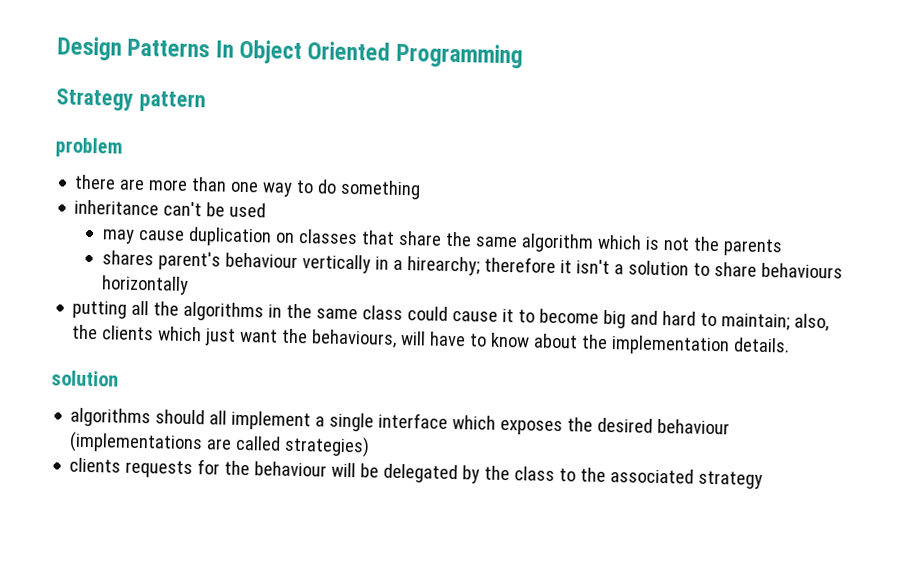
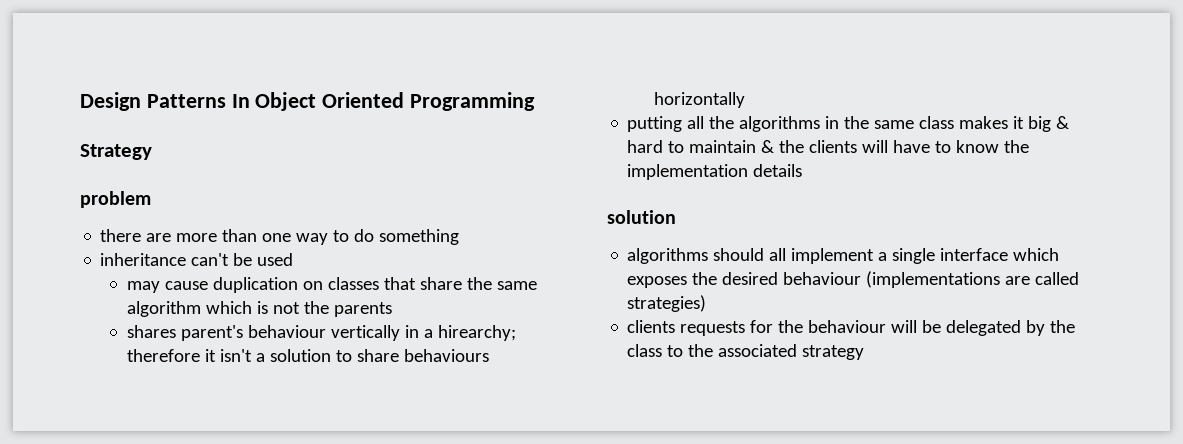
[138,90,206,113] pattern -> (152, 152) none
[407,306,830,332] [72,324,398,348] could cause it to become big and hard to maintain; also, the clients which just want the behaviours, -> [959,116,1070,132] [627,140,858,153] makes it big & hard to maintain & the clients
[533,333,579,349] about -> (1000, 146) none
[733,337,791,353] details. -> [753,164,803,177] details

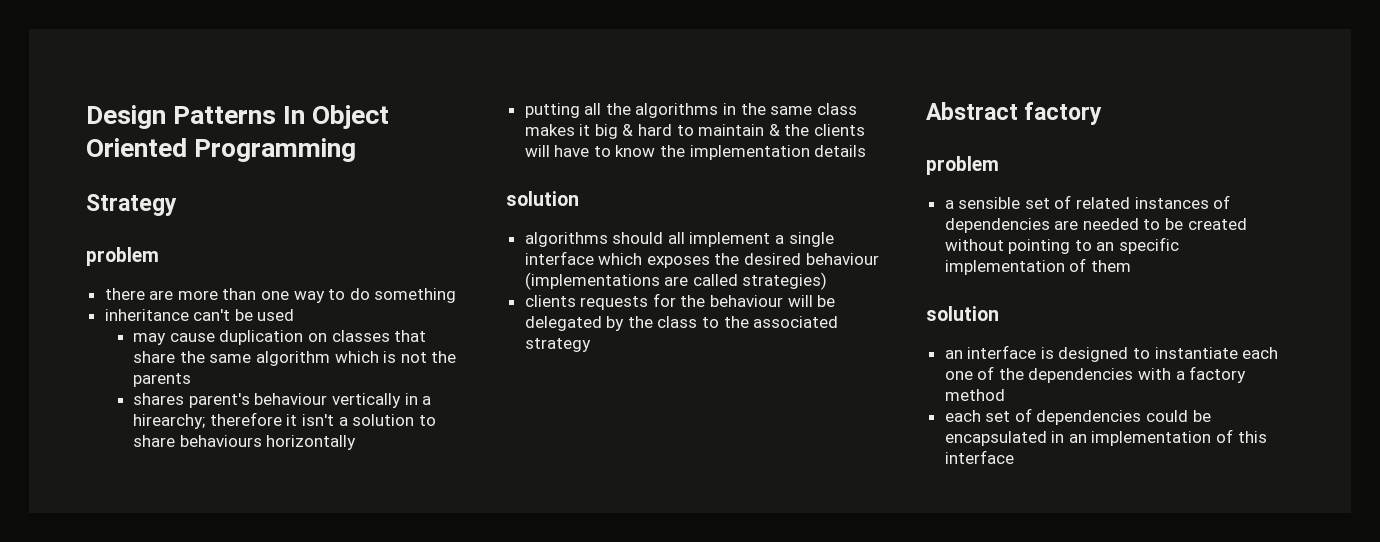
(865, 352) none -> [926,102,1103,125] [926,156,999,175] [944,195,1231,209] [944,218,1247,233] [944,237,1180,254] [944,258,1131,275] [926,306,999,321] [944,345,1279,362] [944,366,1247,383] [944,389,1005,401] [944,408,1211,425] [944,429,1267,446] [944,450,1014,464] // Abstract factory // problem // a sensible set of related instances of dependencies are needed to be created without pointing to an specific implementation of them // solution // an interface is designed to instantiate each one of the dependencies with a factory method // each set of dependencies could be encapsulated in an implementation of this interface

